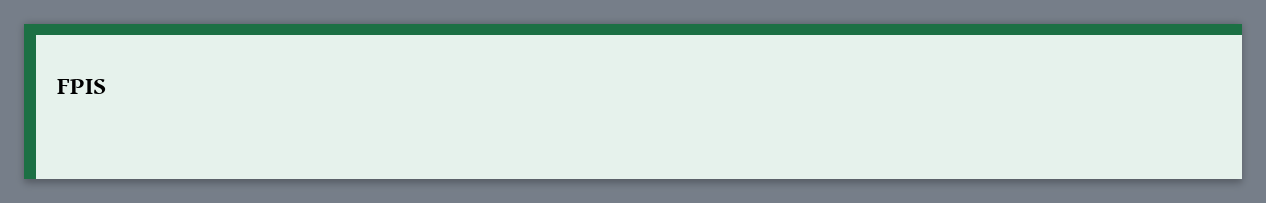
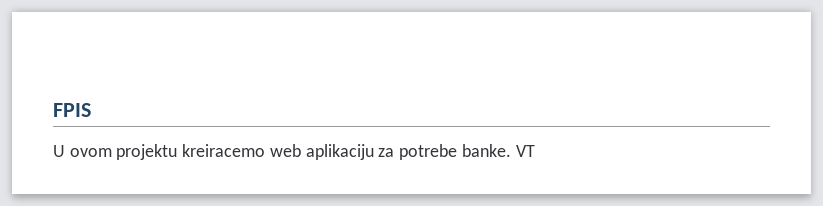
(106, 86) none -> [53,144,535,160] // U ovom projektu kreiracemo web aplikaciju za potrebe banke. VT

